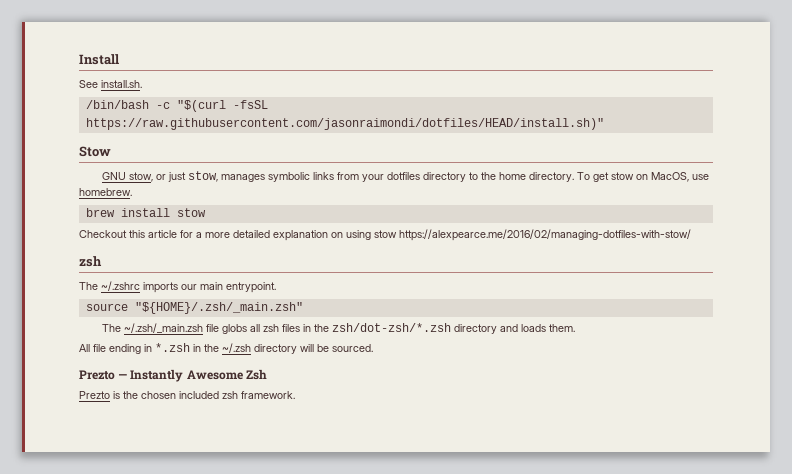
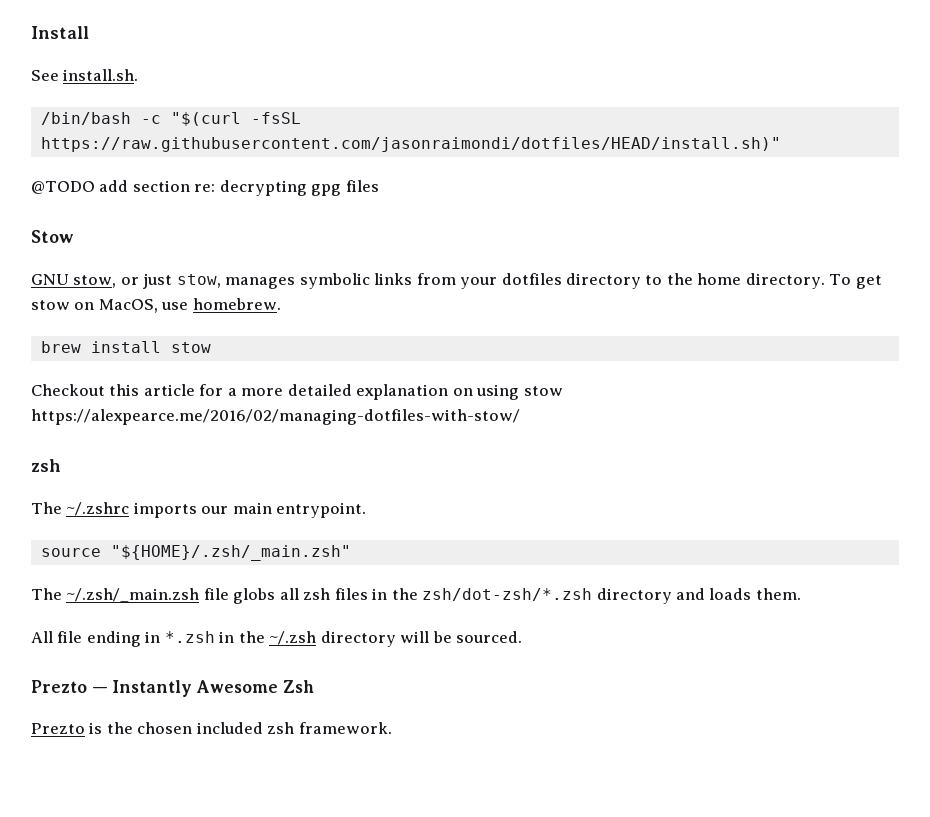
(604, 124) none -> [31,180,379,196] // @TODO add section re: decrypting gpg files

